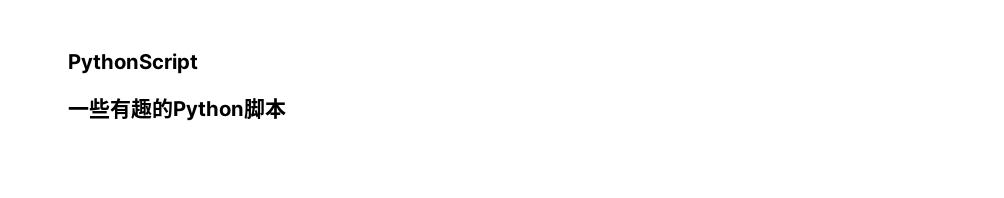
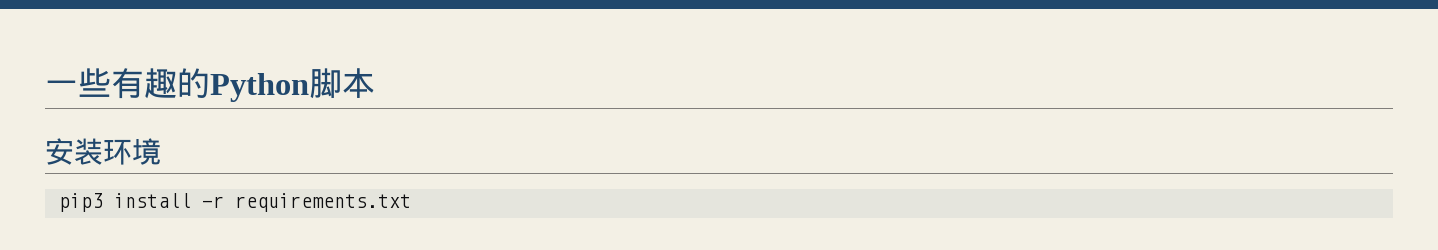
[68,53,198,74] PythonScript // -> (45, 87) none
(286, 108) none -> [45,138,161,165] [58,193,411,212] // 安装环境 // pip3 install -r requirements.txt

